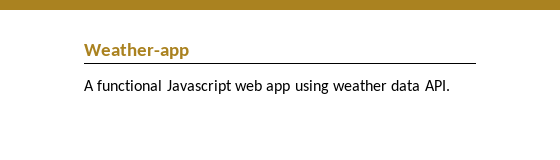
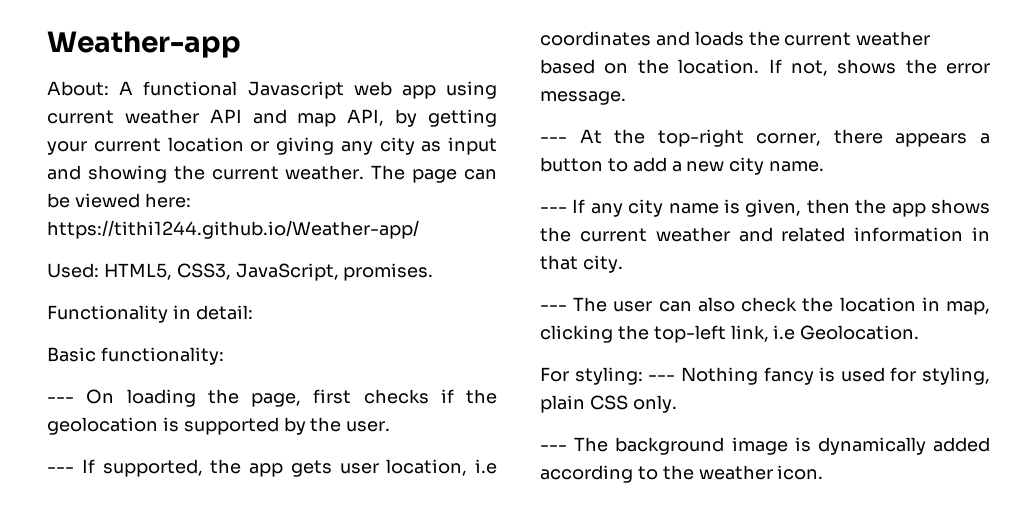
(189, 51) none -> [47,81,109,96] About:
[332,80,450,91] weather data API. -> [47,109,498,127] [47,137,497,155] [47,165,497,183] [47,193,191,208] [47,220,419,239] [47,263,434,281] [47,305,253,323] [47,347,224,365] [47,389,497,407] [47,417,391,435] [47,459,497,477] [540,31,931,46] [540,59,990,76] [540,91,626,105] [540,129,990,147] [540,157,825,175] [540,199,990,217] [540,227,990,242] [540,255,623,273] [540,297,990,315] [540,325,920,343] [540,367,990,385] [540,395,677,413] [540,437,991,455] [540,465,824,483] current weather API and map API, by getting your current location or giving any city as input and showing the current weather. The page can be viewed here: https://tithi1244.github.io/Weather-app/ // Used: HTML5, CSS3, JavaScript, promises. // Functionality in detail: // Basic functionality: // --- On loading the page, first checks if the geolocation is supported by the user. // --- If supported, the app gets user location, i.e coordinates and loads the current weather based on the location. If not, shows the error message. // --- At the top-right corner, there appears a button to add a new city name. // --- If any city name is given, then the app shows the current weather and related information in that city. // --- The user can also check the location in map, clicking the top-left link, i.e Geolocation. // For styling: --- Nothing fancy is used for styling, plain CSS only. // --- The background image is dynamically added according to the weather icon.

